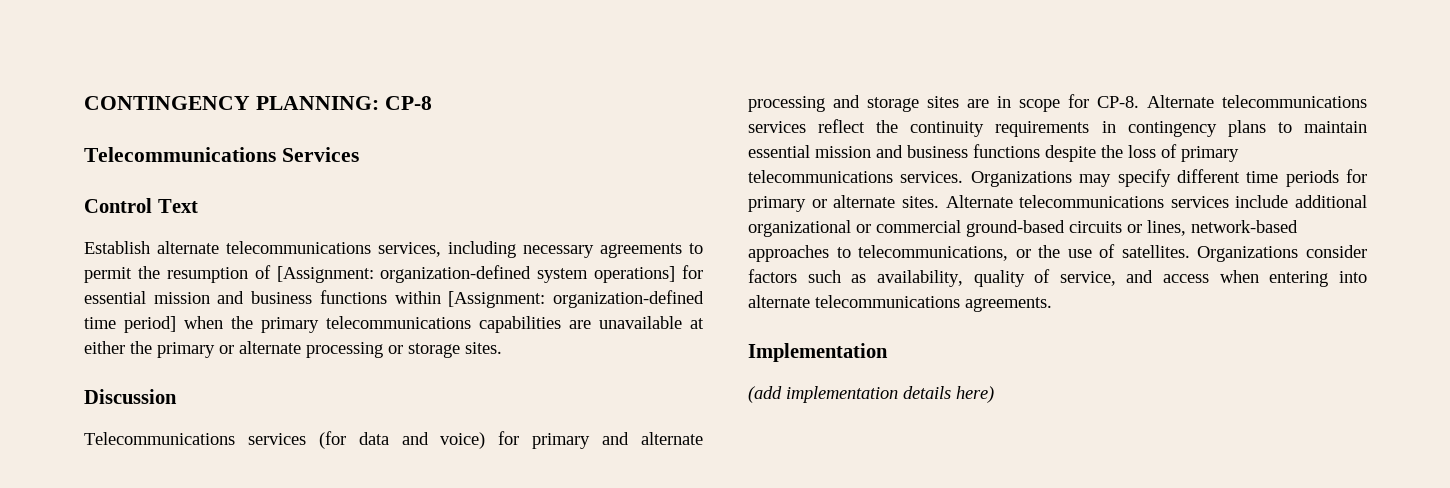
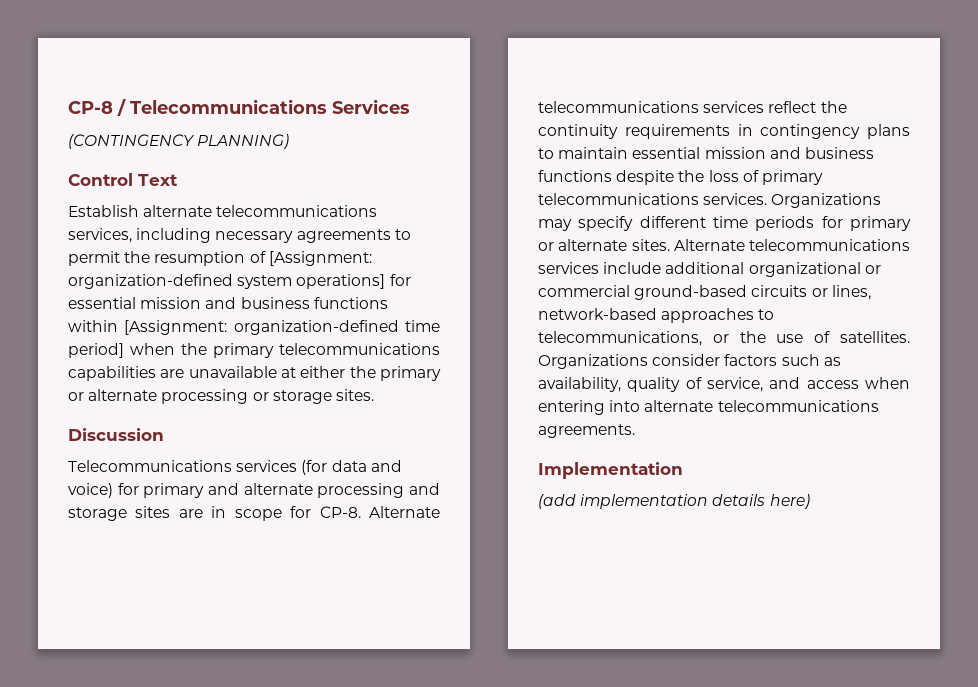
[84,96,379,110] CONTINGENCY PLANNING: -> (68, 107) none
(432, 103) // -> [117,99,126,116] /
(359, 154) none -> [68,134,290,149] // (CONTINGENCY PLANNING)

